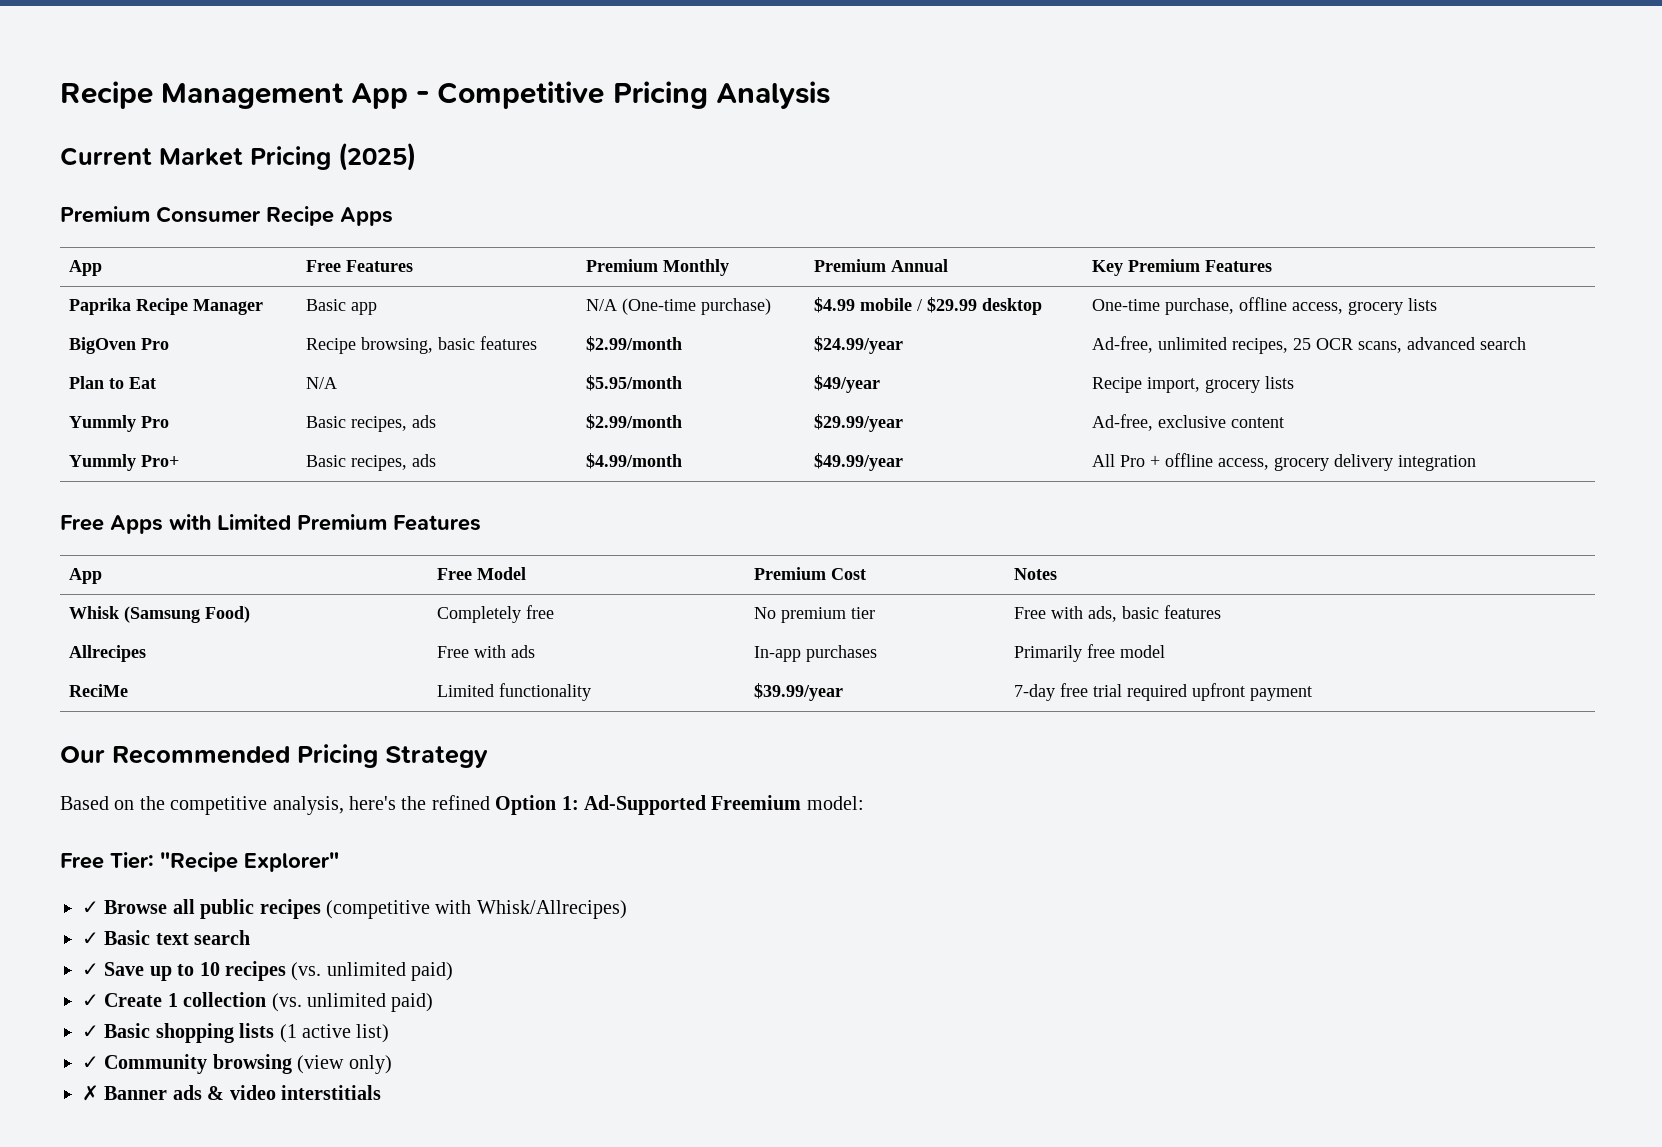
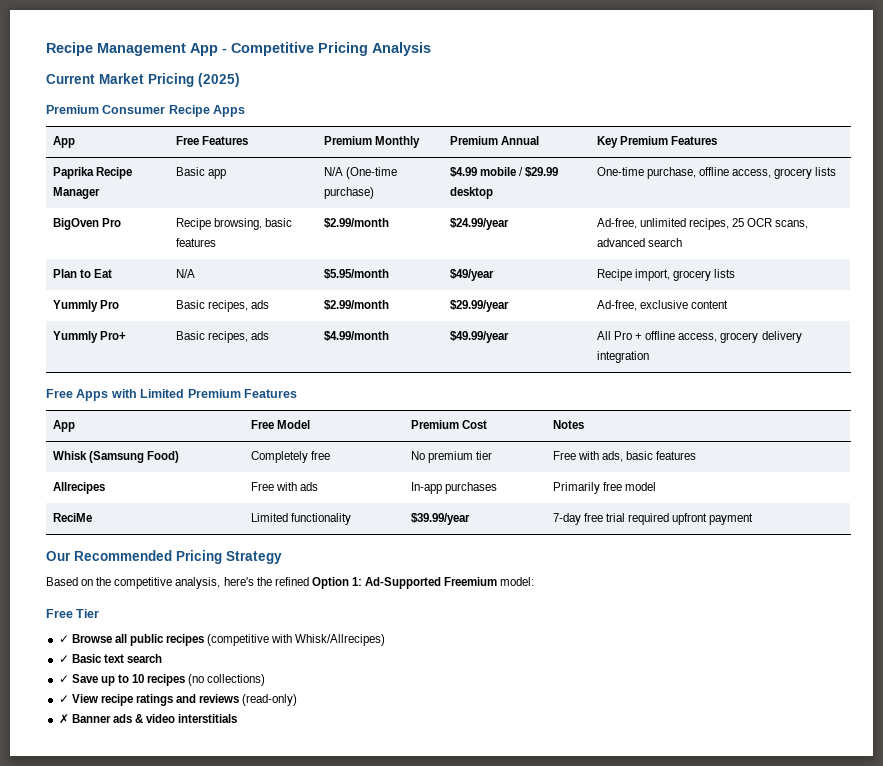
[110,852,339,872] Tier: "Recipe Explorer" -> [76,609,100,618] Tier
[291,962,454,981] [82,992,434,1012] [82,1023,390,1043] [82,1054,392,1074] (vs. unlimited paid) // ✓ Create 1 collection (vs. unlimited paid) // ✓ Basic shopping lists (1 active list) // ✓ Community browsing (view only) -> [188,674,266,686] [58,694,298,706] (no collections) // ✓ View recipe ratings and reviews (read-only)

